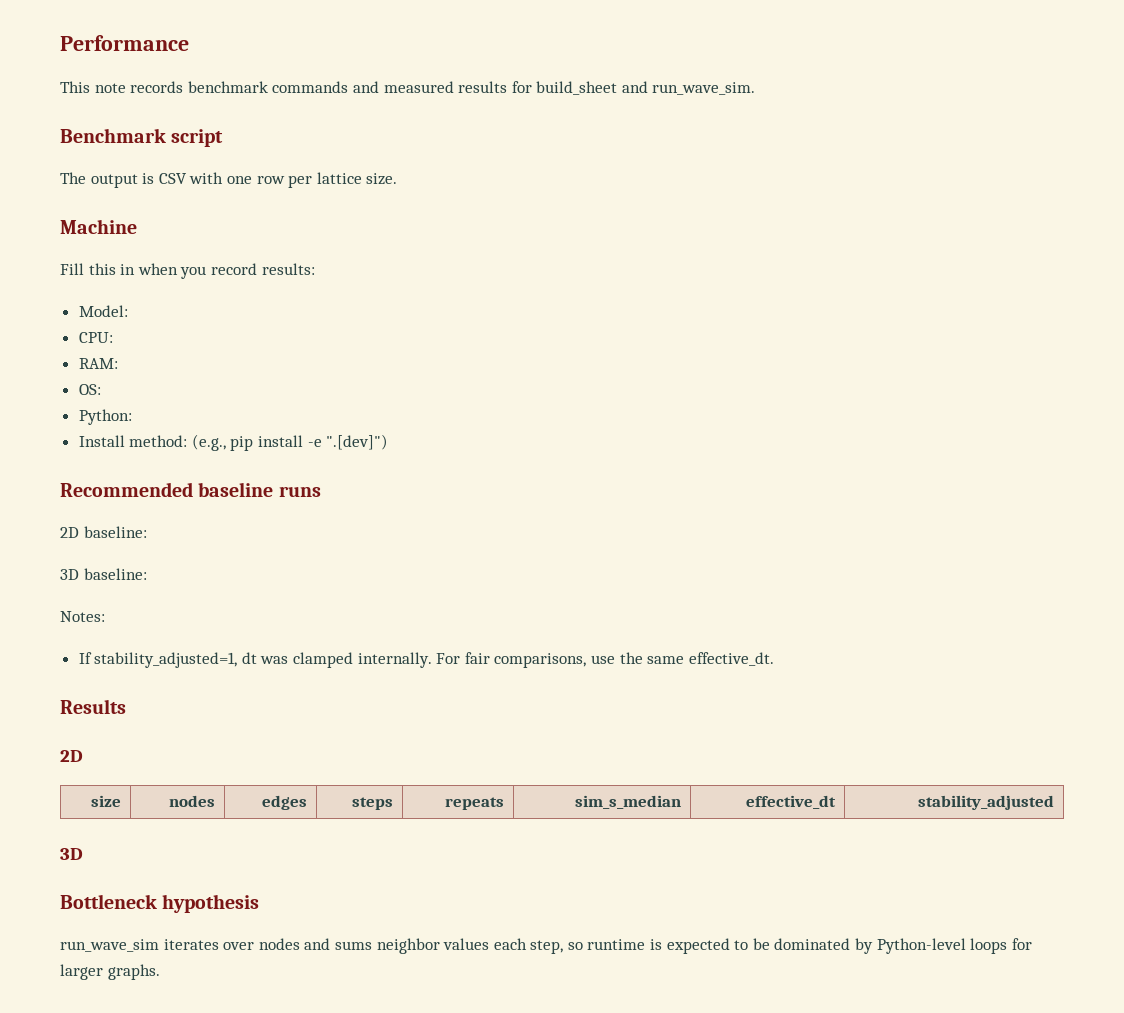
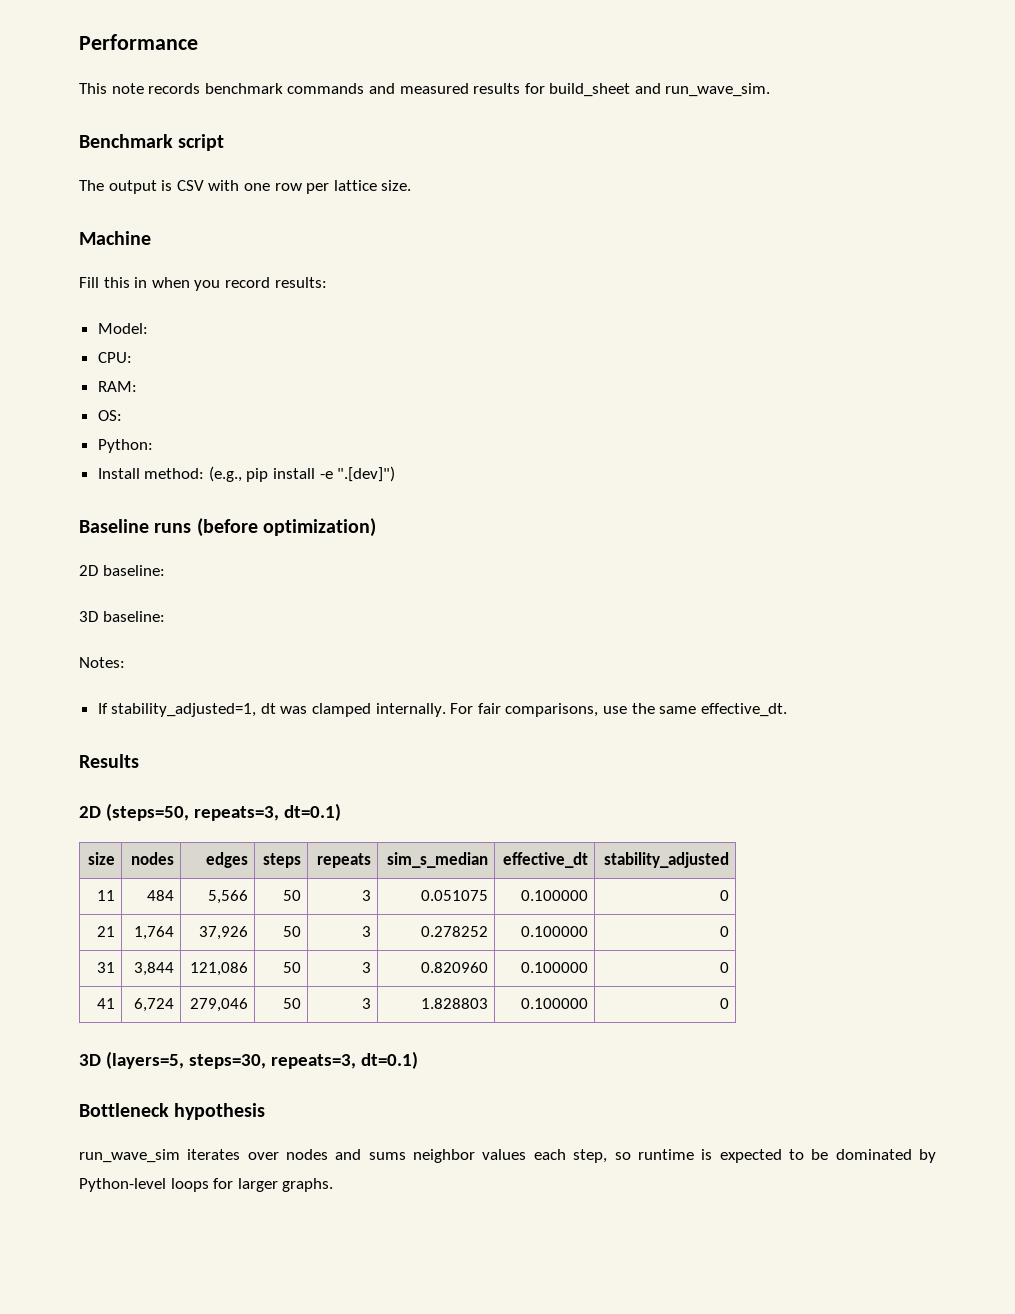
[60,482,274,497] Recommended baseline -> [79,519,149,533] Baseline
(321, 491) none -> [196,518,377,537] (before optimization)
(83, 756) none -> [105,803,341,821] (steps=50, repeats=3, dt=0.1)
[60,848,83,860] // 3D -> [96,890,115,901] [146,890,174,901] [207,890,248,904] [282,890,301,901] [361,890,371,901] [420,890,488,901] [520,890,588,901] [719,890,729,901] [96,926,115,937] [133,926,174,940] [198,926,248,940] [282,926,301,937] [361,926,371,937] [420,926,488,937] [520,926,588,937] [719,926,729,937] [96,962,115,973] [133,962,174,976] [189,962,248,976] [282,962,301,973] [361,962,371,973] [420,962,488,973] [520,962,588,973] [719,962,729,973] [96,998,115,1009] [133,998,174,1012] [189,998,248,1012] [282,998,301,1009] [361,998,371,1009] [420,998,488,1009] [520,998,588,1009] [719,998,729,1009] [79,1051,418,1069] // 11 | 484 | 5,566 | 50 | 3 | 0.051075 | 0.100000 | 0 // 21 | 1,764 | 37,926 | 50 | 3 | 0.278252 | 0.100000 | 0 // 31 | 3,844 | 121,086 | 50 | 3 | 0.820960 | 0.100000 | 0 // 41 | 6,724 | 279,046 | 50 | 3 | 1.828803 | 0.100000 | 0 // 3D (layers=5, steps=30, repeats=3, dt=0.1)

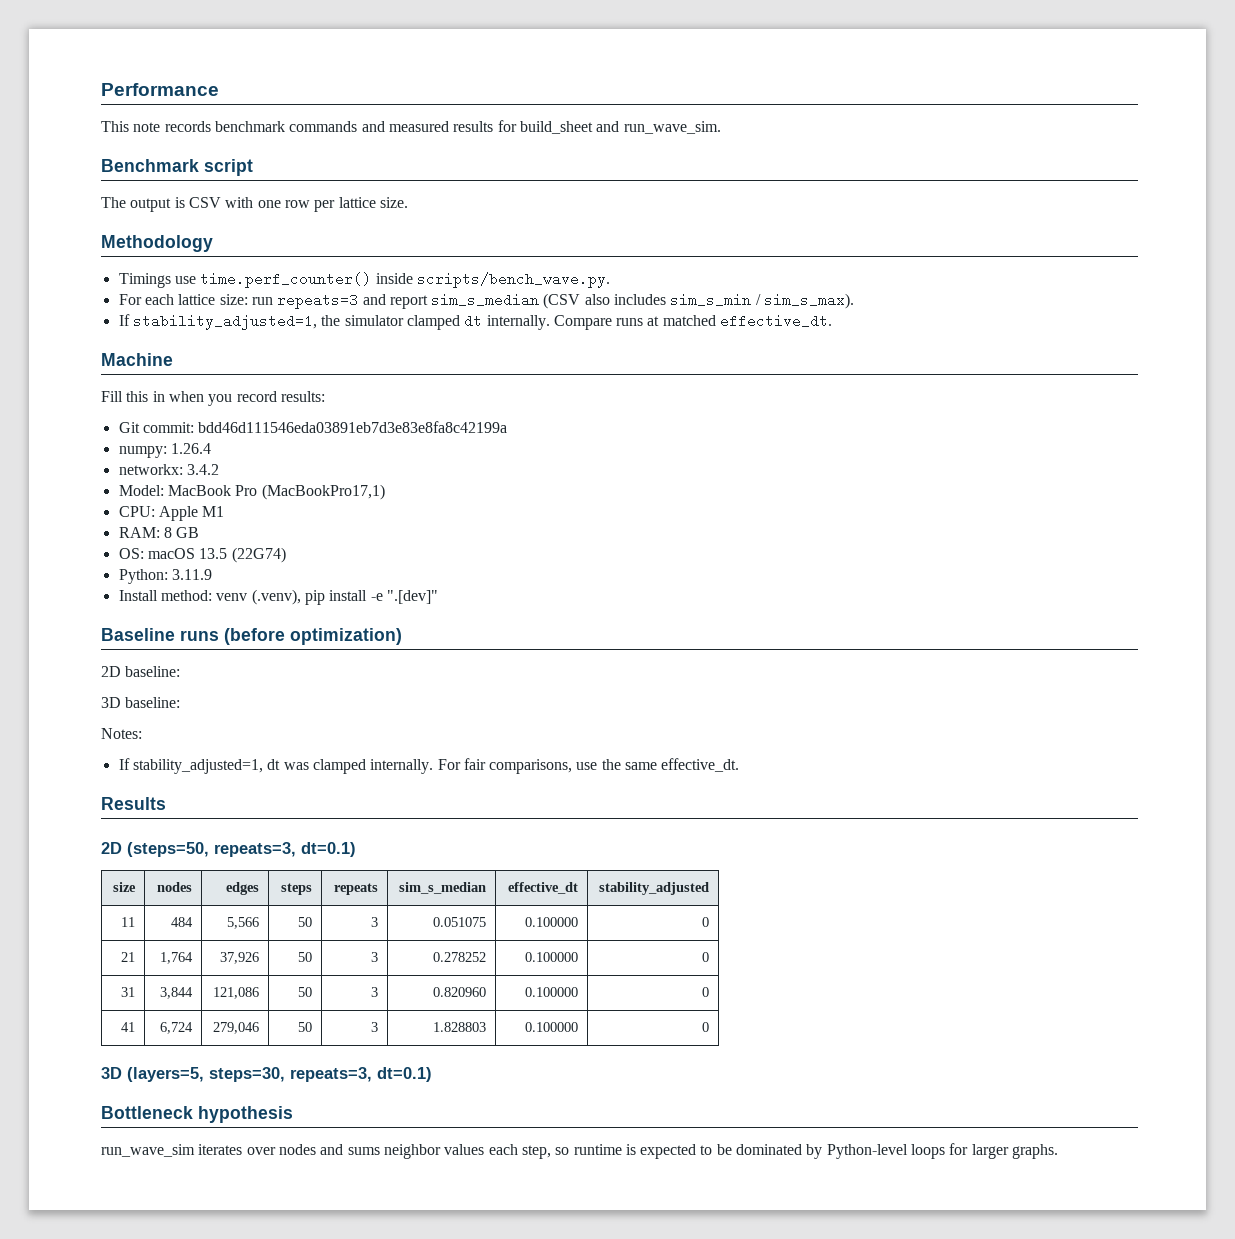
(412, 185) none -> [101,235,213,252] [118,272,610,288] [118,293,855,309] [118,314,833,330] // Methodology // Timings use time.perf_counter() inside scripts/bench_wave.py. // For each lattice size: run repeats=3 and report sim_s_median (CSV also includes sim_s_min / sim_s_max). // If stability_adjusted=1, the simulator clamped dt internally. Compare runs at matched effective_dt.
[97,323,148,334] Model: -> [118,421,508,433] [118,443,211,458] [118,464,219,475] [118,484,385,500] Git commit: bdd46d111546eda03891eb7d3e83e8fa8c42199a // numpy: 1.26.4 // networkx: 3.4.2 // Model: MacBook Pro (MacBookPro17,1)
(132, 357) none -> [158,506,225,521] Apple M1
(137, 386) none -> [163,527,200,538] 8 GB
(122, 415) none -> [147,547,286,563] macOS 13.5 (22G74)
(153, 446) none -> [171,569,212,580] 3.11.9
[208,466,242,482] (e.g., -> [216,589,301,605] venv (.venv),
[337,466,396,482] ".[dev]") -> [386,590,438,604] ".[dev]"

